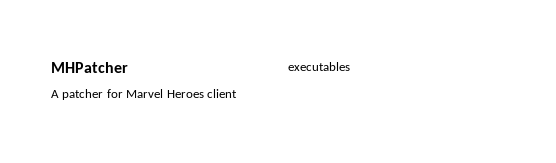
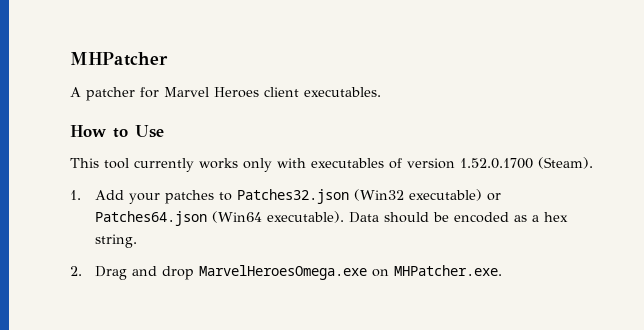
[288,62,350,71] executables -> [304,87,381,97] [70,125,164,138] [70,157,593,172] [70,189,501,204] [94,211,568,226] [94,234,137,248] [70,265,502,280] executables. // How to Use // This tool currently works only with executables of version 1.52.0.1700 (Steam). // 1. Add your patches to Patches32.json (Win32 executable) or Patches64.json (Win64 executable). Data should be encoded as a hex string. // 2. Drag and drop MarvelHeroesOmega.exe on MHPatcher.exe.

